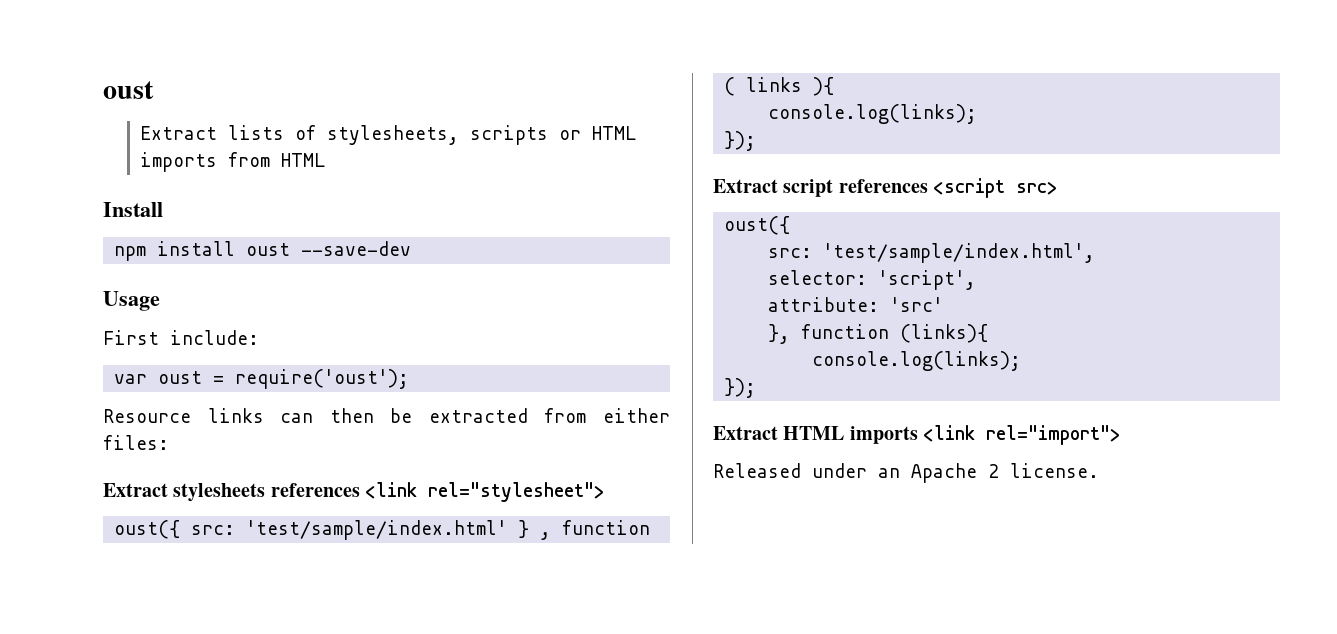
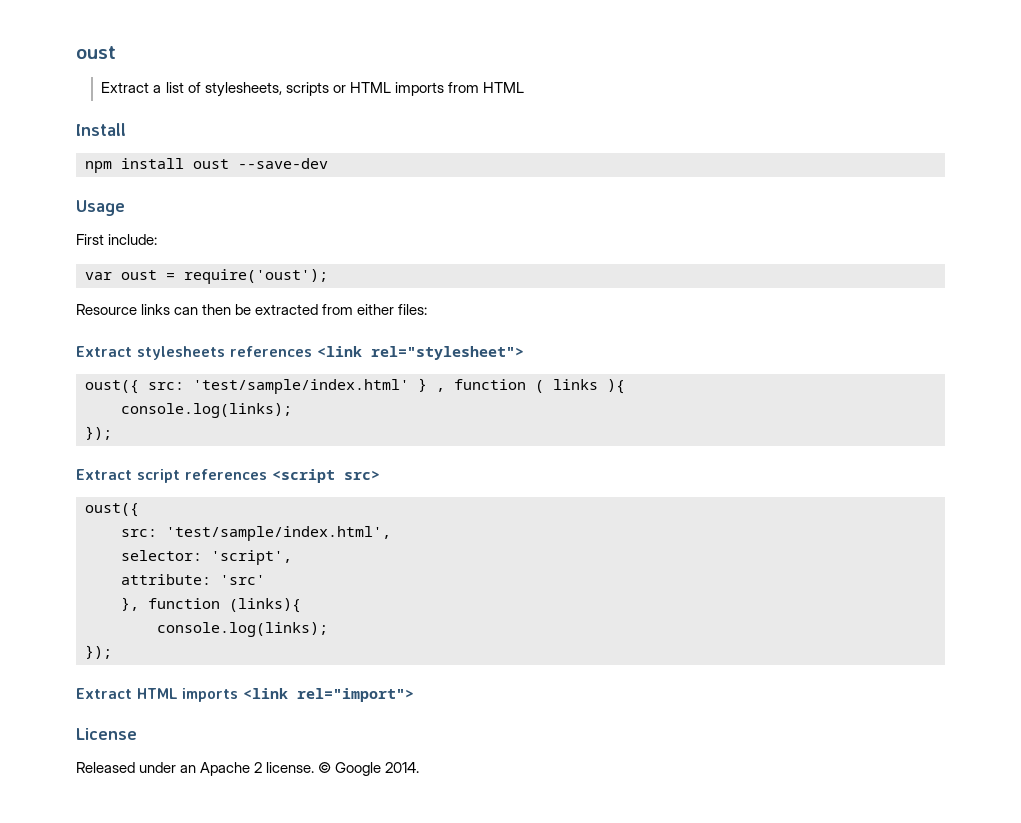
[228,125,285,140] lists -> [153,82,184,93] a list
(1122, 435) none -> [76,728,137,740] // License
(1099, 470) none -> [318,762,420,776] © Google 2014.

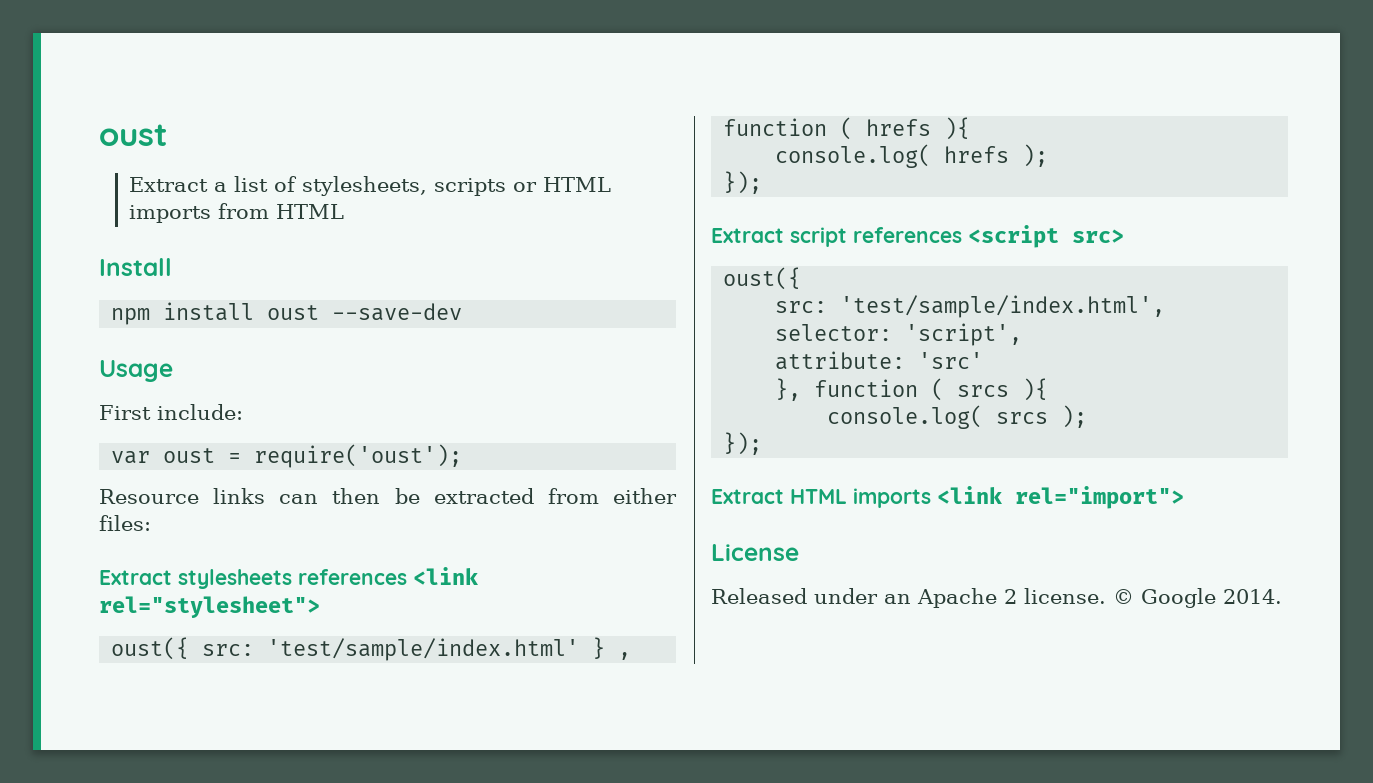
[553,379,625,394] [121,403,292,418] links ){ // console.log(links); -> [866,117,971,140] [775,144,1049,168] hrefs ){ // console.log( hrefs );
[229,598,301,613] [157,622,328,637] (links){ // console.log(links); -> [931,378,1049,401] [827,405,1088,429] ( srcs ){ // console.log( srcs );

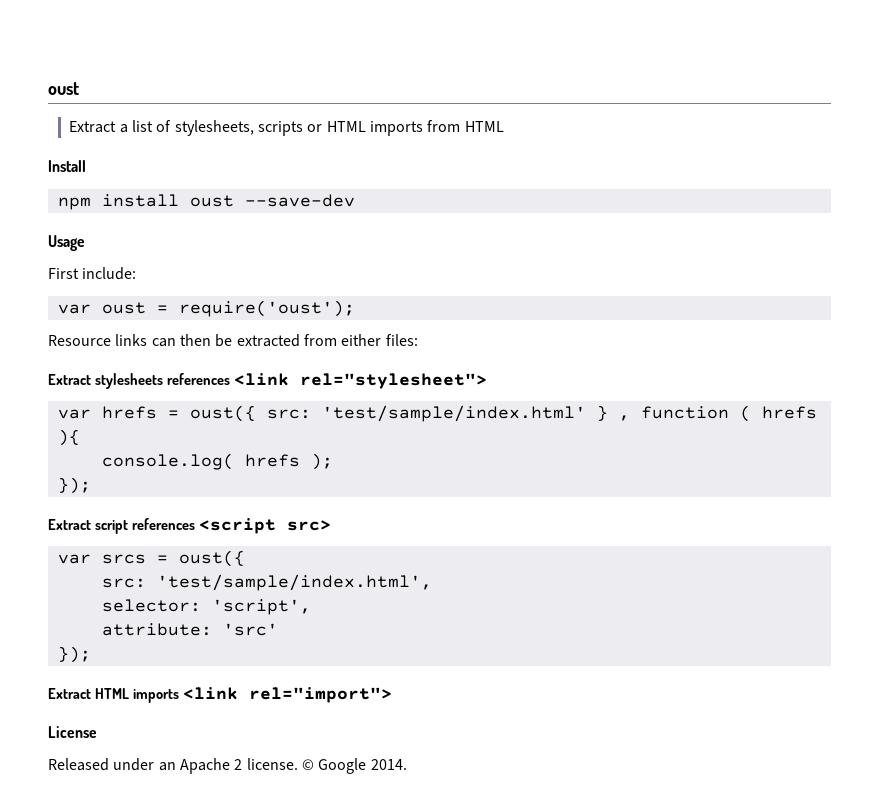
(320, 607) none -> [57,406,179,419] var hrefs =
(1124, 236) none -> [57,554,168,564] var srcs =
[775,378,1049,401] [827,405,1088,429] // }, function ( srcs ){ // console.log( srcs ); -> (278, 629) none

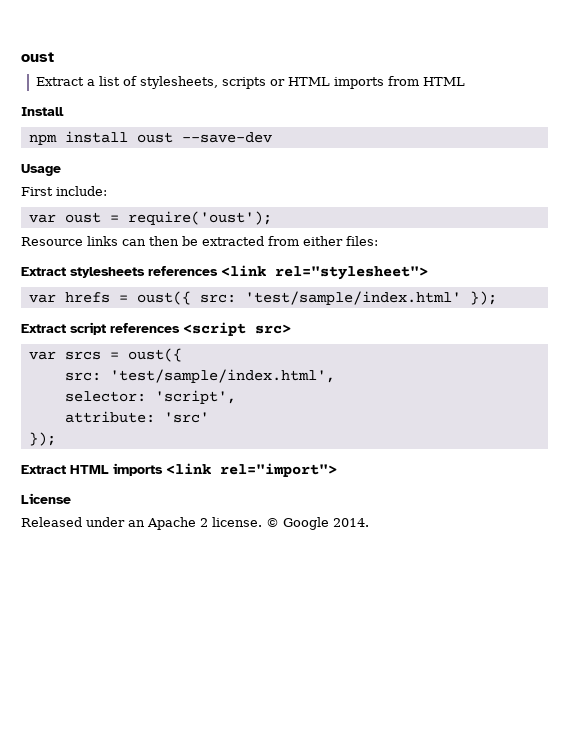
[596,405,817,422] [57,429,80,446] [101,453,333,470] } , function ( hrefs ){ // console.log( hrefs ); // -> (461, 298) none

